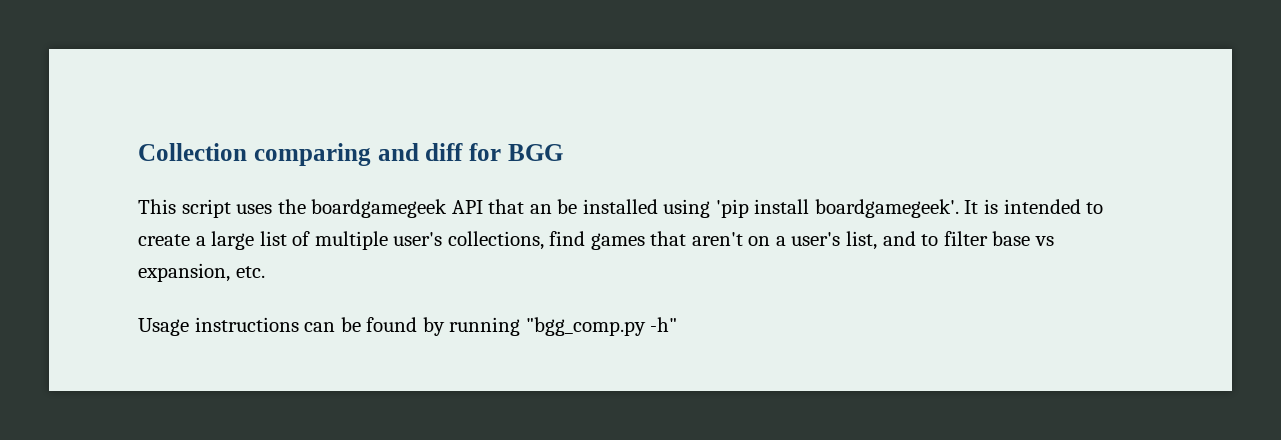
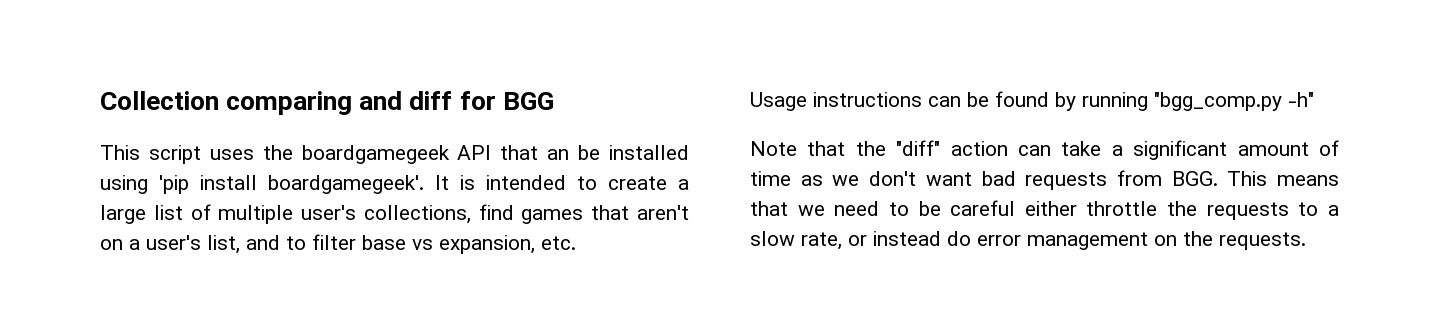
(678, 324) none -> [750,140,1339,160] [750,170,1339,190] [750,200,1339,220] [750,231,1306,250] // Note that the "diff" action can take a significant amount of time as we don't want bad requests from BGG. This means that we need to be careful either throttle the requests to a slow rate, or instead do error management on the requests.

